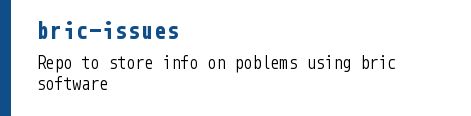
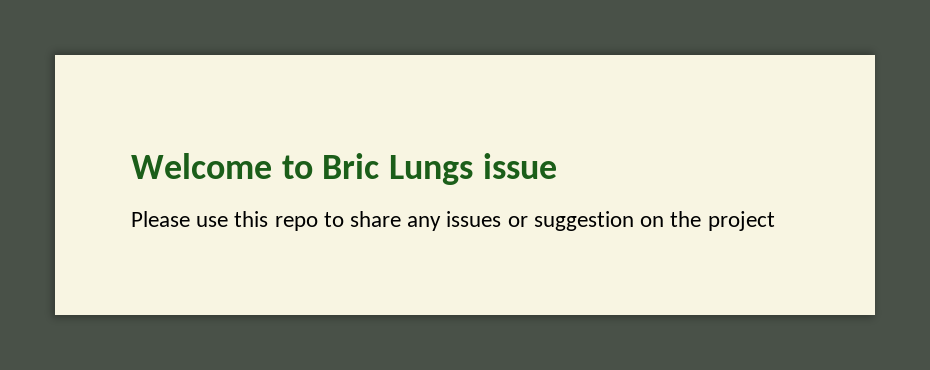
[36,21,179,39] [36,55,396,73] [36,76,108,90] bric-issues // Repo to store info on poblems using bric software -> [131,153,557,185] [131,211,775,231] Welcome to Bric Lungs issue // Please use this repo to share any issues or suggestion on the project

